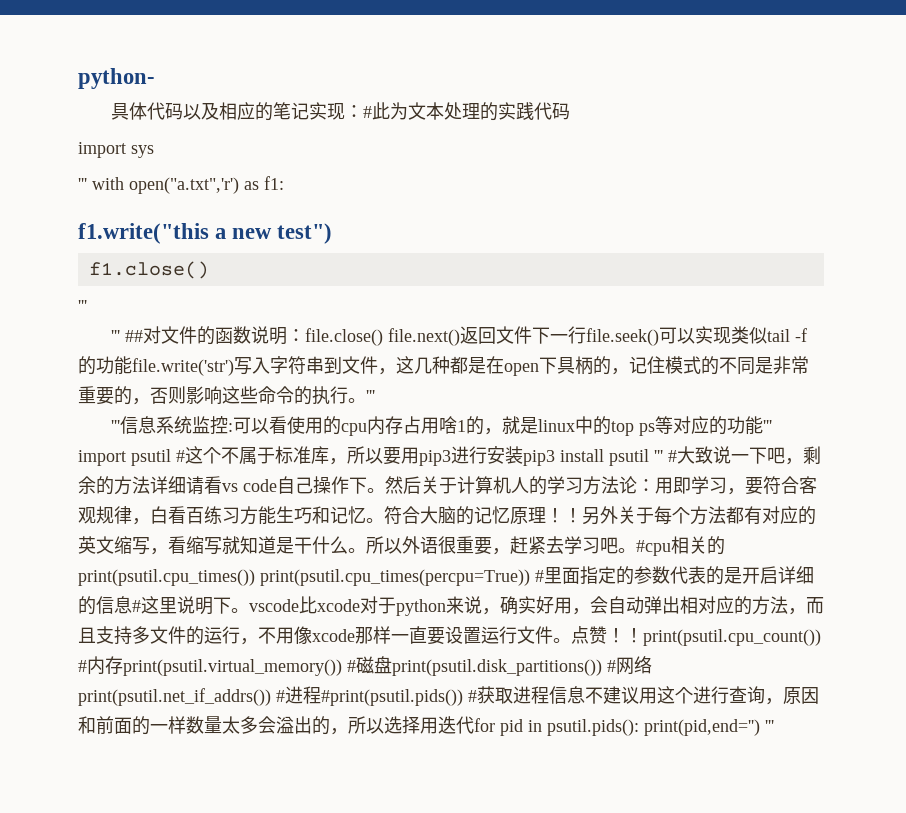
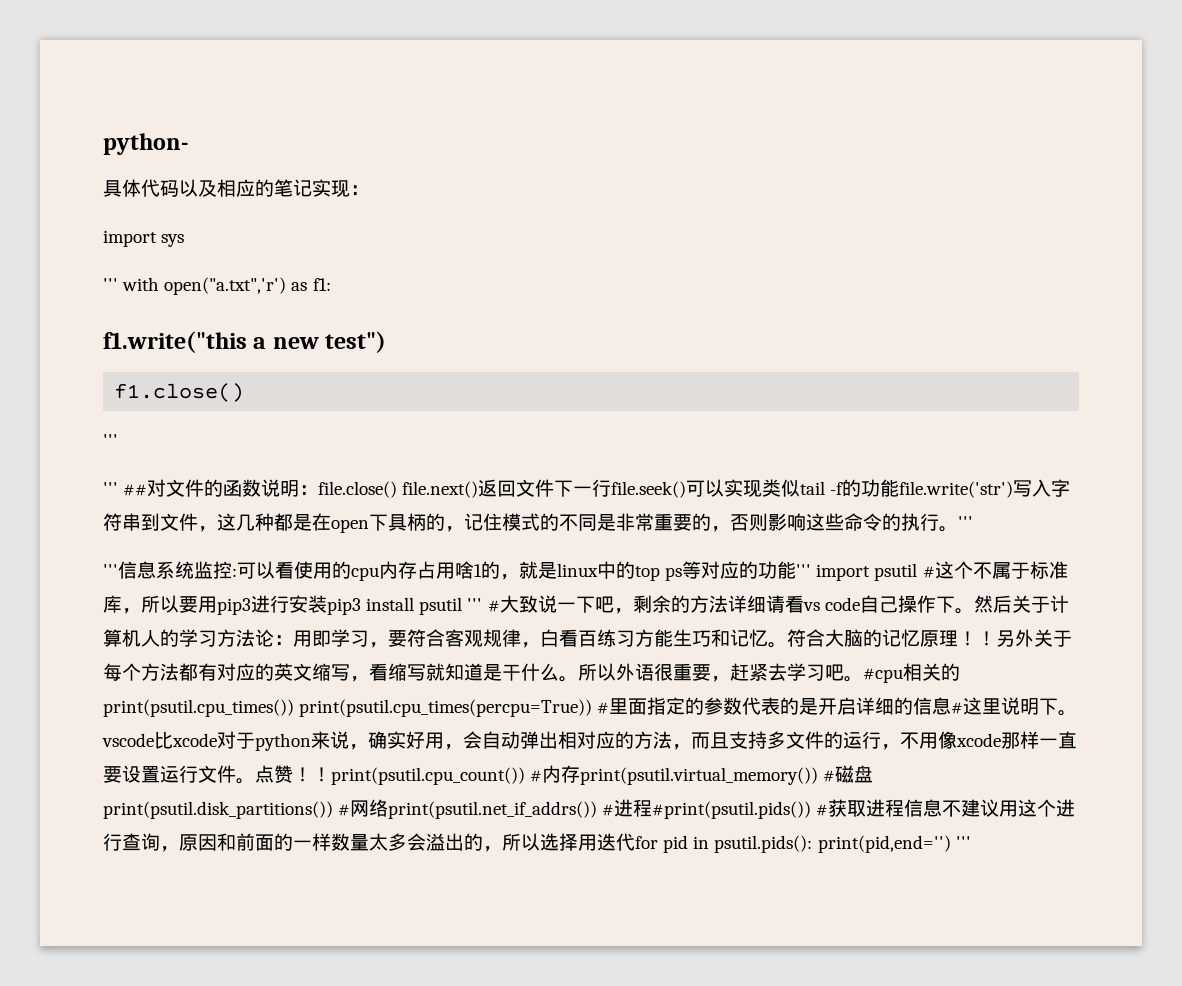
[363,102,571,121] #此为文本处理的实践代码 -> (369, 190) none

